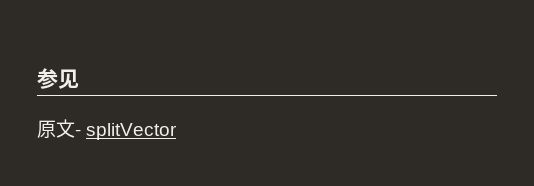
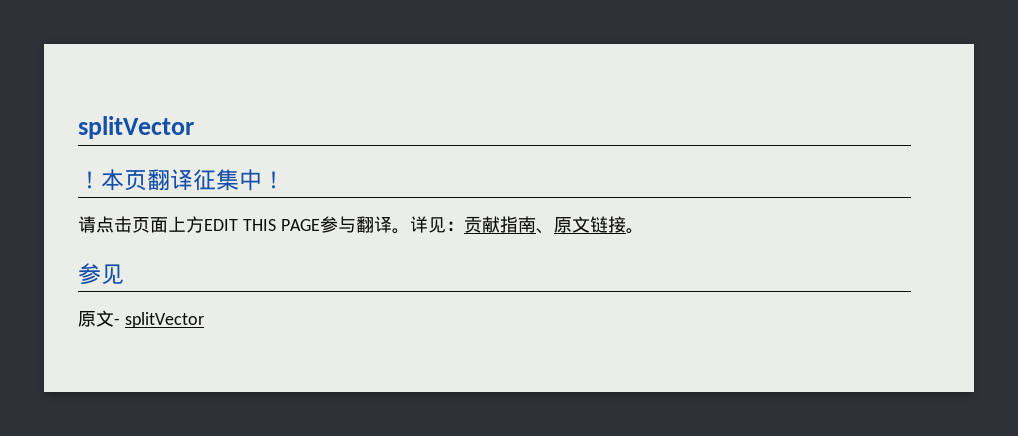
(37, 78) none -> [78,116,194,139] [78,169,285,191] [78,216,644,234] splitVector // ！本页翻译征集中！ // 请点击页面上方EDIT THIS PAGE参与翻译。详见：贡献指南、原文链接。 //

